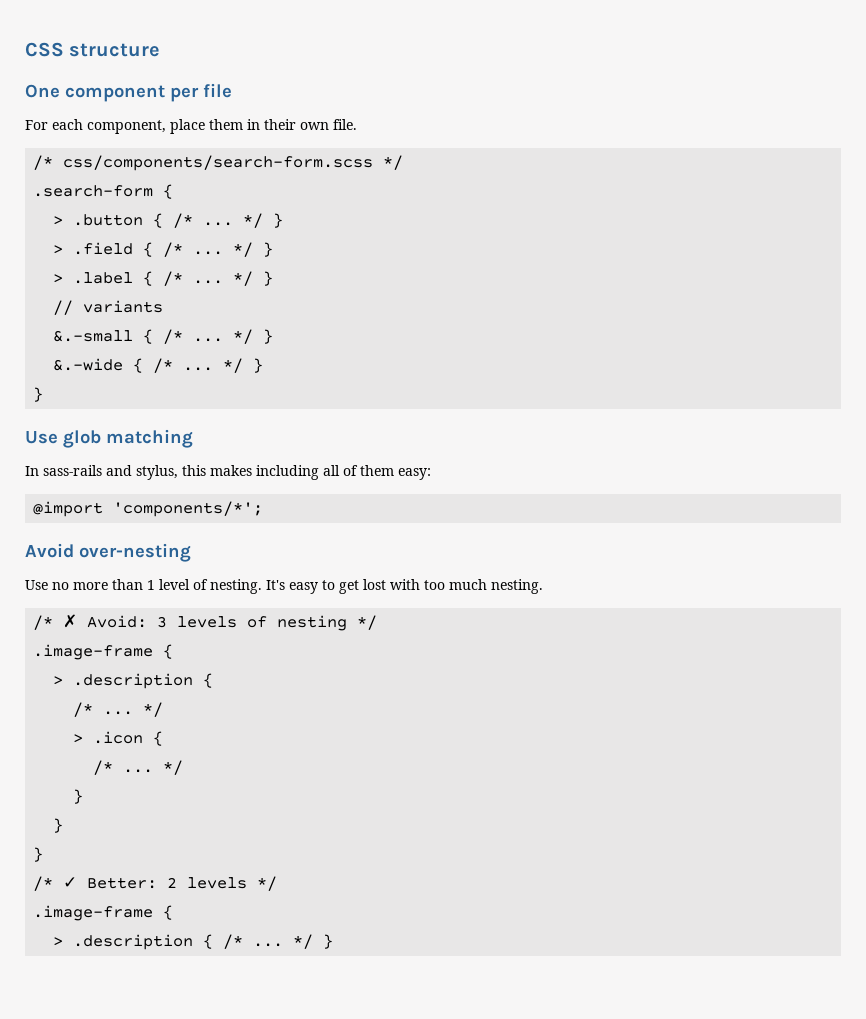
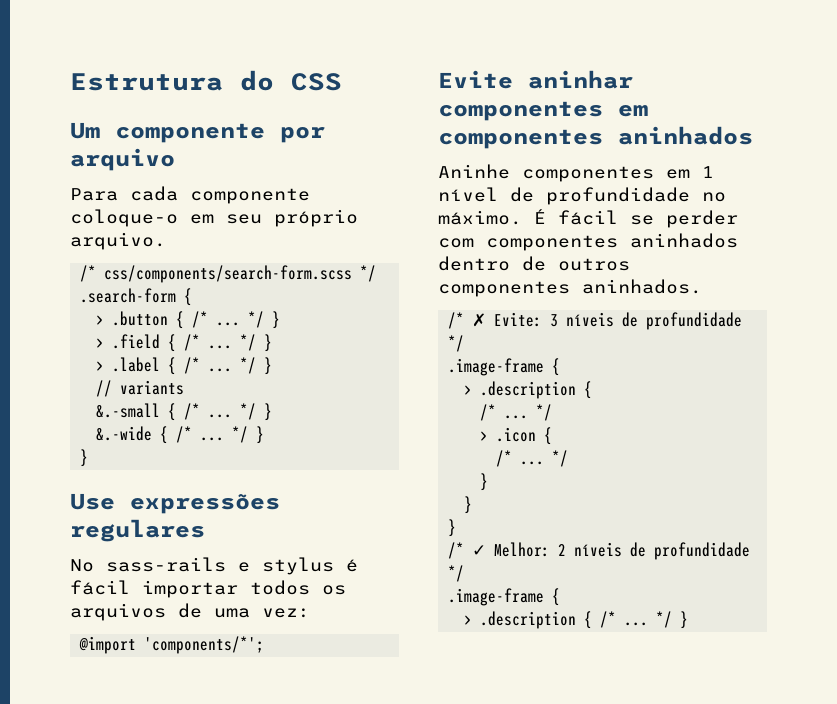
(25, 49) none -> [70,70,274,91] Estrutura do
[69,43,161,57] [25,83,232,102] [25,119,357,134] structure // One component per file // For each component, place them in their own file. -> [70,122,325,143] [70,148,175,171] [70,186,310,204] [70,209,358,227] [70,232,166,250] // Um componente por arquivo // Para cada componente coloque-o em seu próprio arquivo.
[63,429,193,448] [25,465,431,480] [33,501,264,517] [25,543,191,562] [25,579,543,594] [33,614,348,631] glob matching // In sass-rails and stylus, this makes including all of them easy: // @import 'components/*'; // Avoid over-nesting // Use no more than 1 level of nesting. It's easy to get lost with too much nesting. // /* ✗ Avoid: 3 levels of nesting -> [130,494,280,514] [70,519,205,542] [70,557,358,575] [70,580,346,598] [70,603,310,621] [79,636,265,654] [438,70,633,89] [438,101,648,121] [438,126,753,149] [438,164,714,182] [438,187,726,205] [438,209,738,228] [438,233,738,251] [438,256,630,271] [438,279,702,297] [448,312,743,330] expressões regulares // No sass-rails e stylus é fácil importar todos os arquivos de uma vez: // @import 'components/*'; // Evite aninhar componentes em componentes aninhados // Aninhe componentes em 1 nível de profundidade no máximo. É fácil se perder com componentes aninhados dentro de outros componentes aninhados. // /* ✗ Evite: 3 níveis de profundidade
[87,877,248,889] Better: 2 levels -> [494,542,751,560] Melhor: 2 níveis de profundidade

